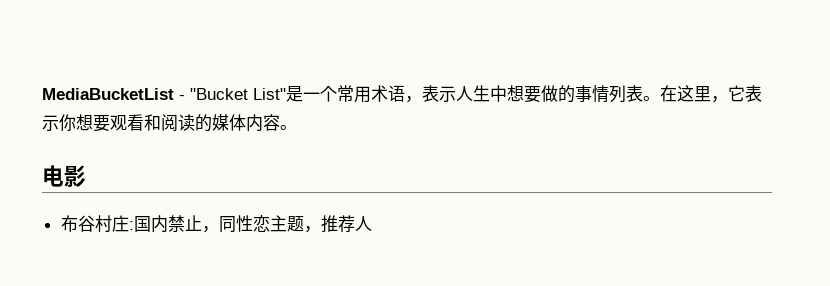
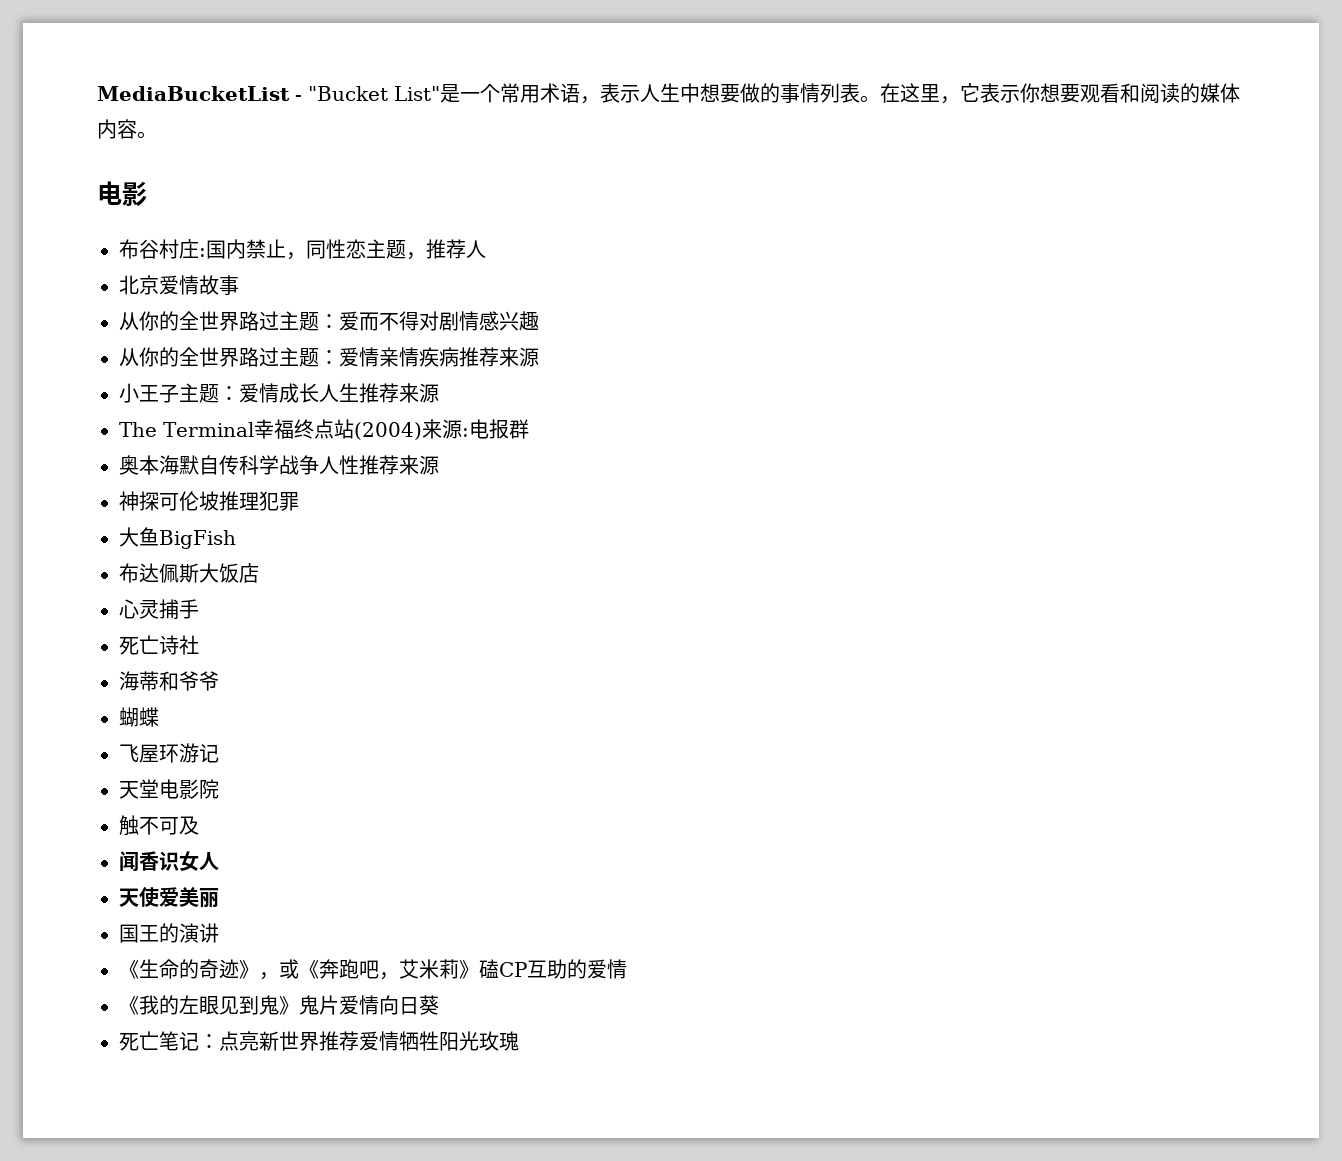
(372, 223) none -> [119,275,239,295] [119,311,539,331] [119,347,539,367] [119,383,439,403] [119,419,529,440] [119,455,439,475] [119,491,299,511] [119,527,236,549] [119,563,259,583] [119,599,199,620] [119,635,199,655] [119,671,219,691] [119,707,159,727] [119,743,219,763] [119,779,219,799] [119,815,199,836] [119,851,219,872] [119,887,219,908] [119,923,219,943] [119,959,627,980] [119,995,439,1015] [119,1031,519,1051] // 北京爱情故事 // 从你的全世界路过主题：爱而不得对剧情感兴趣 // 从你的全世界路过主题：爱情亲情疾病推荐来源 // 小王子主题：爱情成长人生推荐来源 // The Terminal幸福终点站(2004)来源:电报群 // 奥本海默自传科学战争人性推荐来源 // 神探可伦坡推理犯罪 // 大鱼BigFish // 布达佩斯大饭店 // 心灵捕手 // 死亡诗社 // 海蒂和爷爷 // 蝴蝶 // 飞屋环游记 // 天堂电影院 // 触不可及 // 闻香识女人 // 天使爱美丽 // 国王的演讲 // 《生命的奇迹》，或《奔跑吧，艾米莉》磕CP互助的爱情 // 《我的左眼见到鬼》鬼片爱情向日葵 // 死亡笔记：点亮新世界推荐爱情牺牲阳光玫瑰

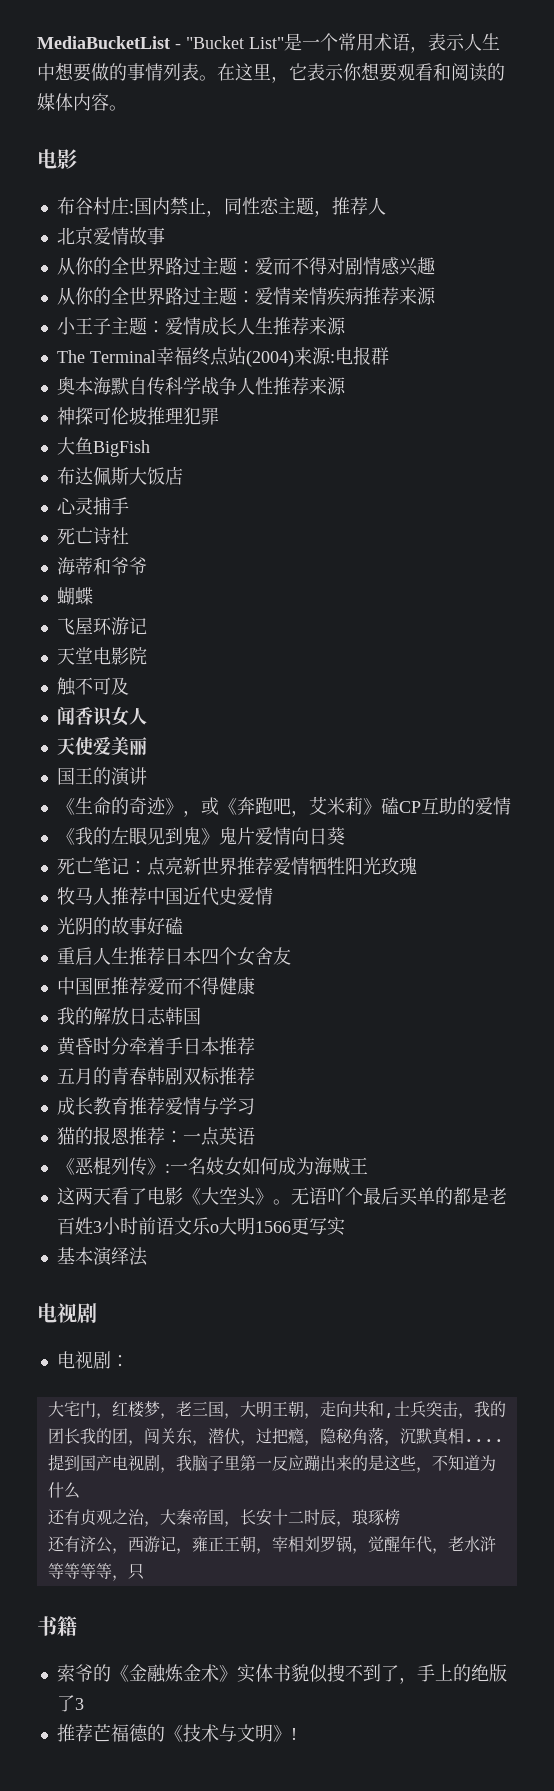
(519, 1041) none -> [56,887,273,906] [56,917,183,935] [56,947,291,966] [56,977,255,995] [56,1007,201,1025] [56,1037,255,1056] [56,1067,255,1085] [56,1097,255,1115] [56,1126,255,1146] [56,1157,368,1176] [56,1187,507,1206] [56,1217,345,1236] [56,1247,148,1266] [37,1303,97,1323] [56,1351,129,1369] [47,1400,506,1419] [47,1427,504,1446] [47,1454,496,1473] [47,1482,80,1499] [47,1509,400,1527] [47,1535,496,1554] [47,1563,144,1581] [37,1616,77,1636] [56,1664,507,1684] [56,1695,84,1712] [56,1724,297,1742] // 牧马人推荐中国近代史爱情 // 光阴的故事好磕 // 重启人生推荐日本四个女舍友 // 中国匣推荐爱而不得健康 // 我的解放日志韩国 // 黄昏时分牵着手日本推荐 // 五月的青春韩剧双标推荐 // 成长教育推荐爱情与学习 // 猫的报恩推荐：一点英语 // 《恶棍列传》:一名妓女如何成为海贼王 // 这两天看了电影《大空头》。无语吖个最后买单的都是老百姓3小时前语文乐o大明1566更写实 // 基本演绎法 // 电视剧 // 电视剧： // 大宅门，红楼梦，老三国，大明王朝，走向共和,士兵突击，我的团长我的团，闯关东，潜伏，过把瘾，隐秘角落，沉默真相....提到国产电视剧，我脑子里第一反应蹦出来的是这些，不知道为什么 // 还有贞观之治，大秦帝国，长安十二时辰，琅琢榜 // 还有济公，西游记，雍正王朝，宰相刘罗锅，觉醒年代，老水浒等等等等，只 // 书籍 // 索爷的《金融炼金术》实体书貌似搜不到了，手上的绝版了3 // 推荐芒福德的《技术与文明》!

